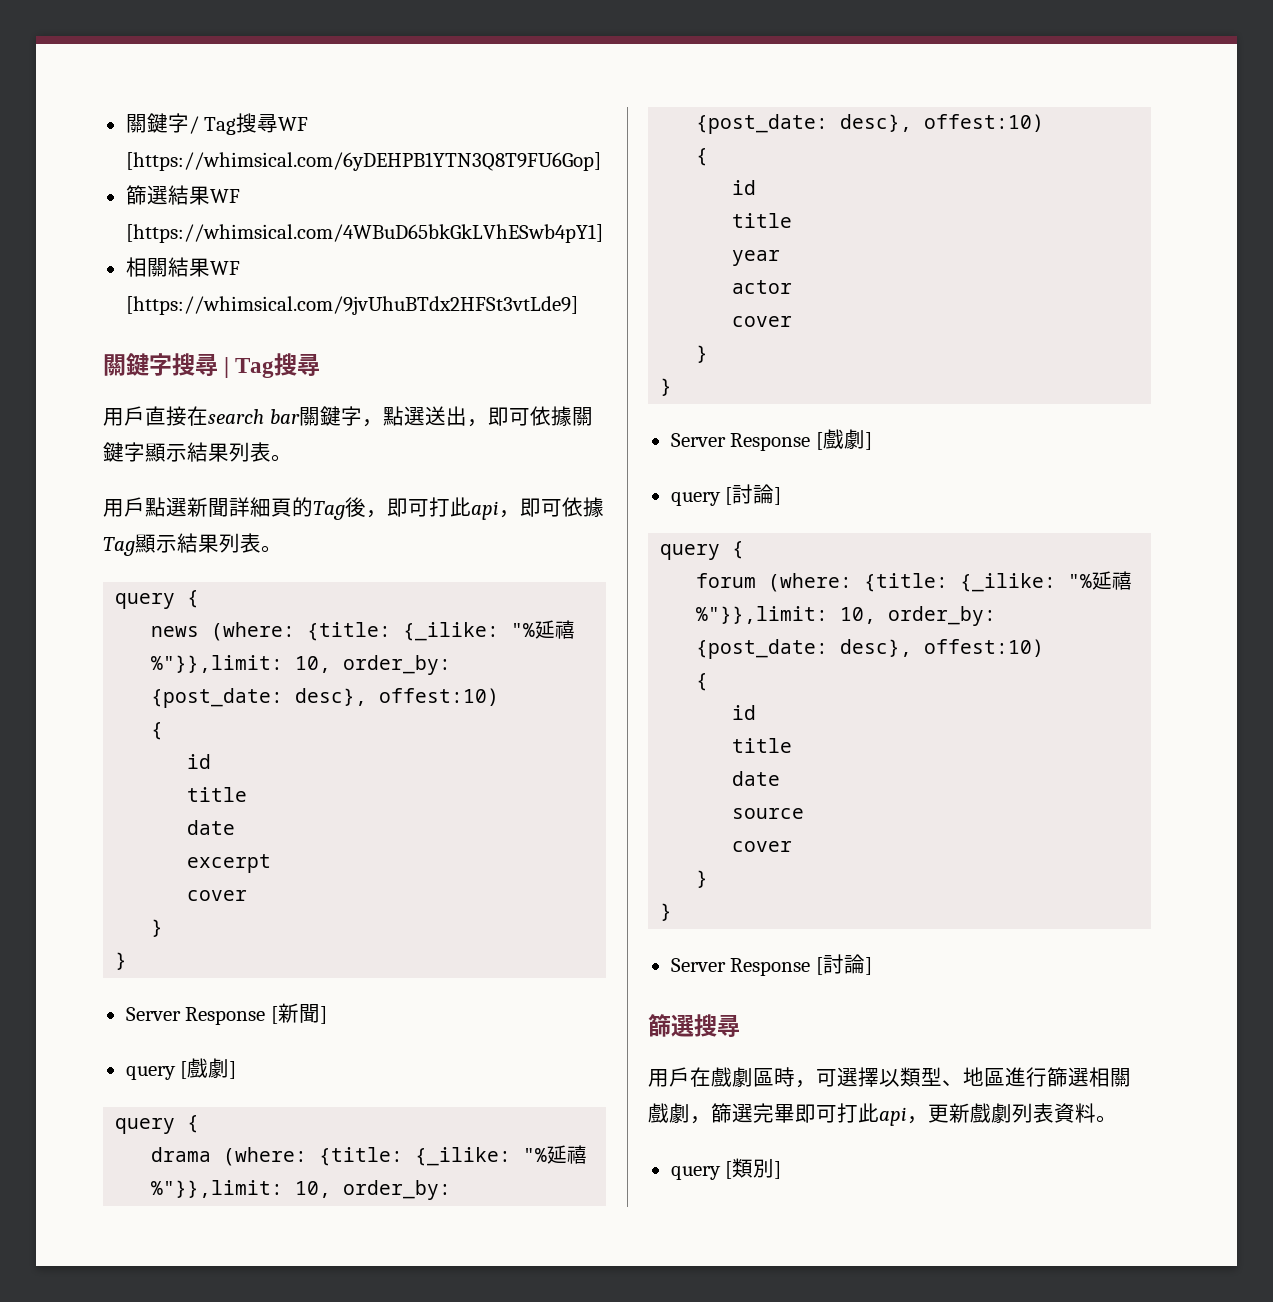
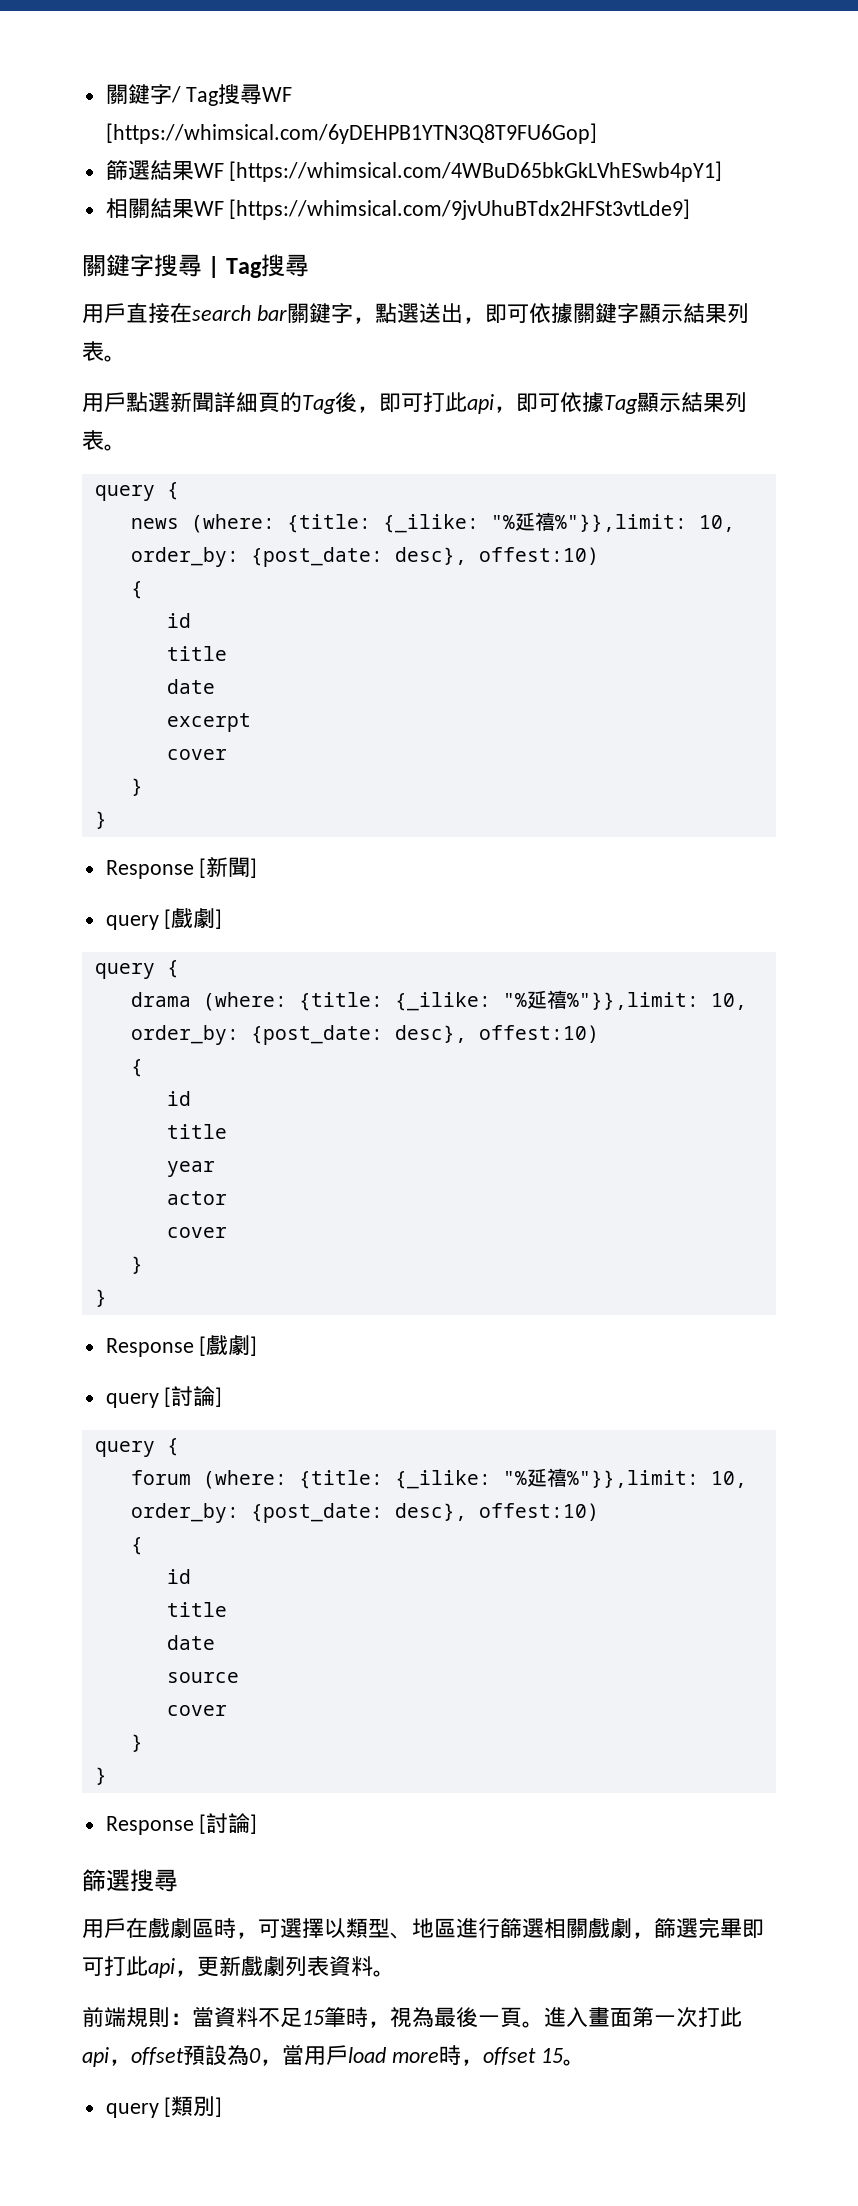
[125,1007,181,1021] Server -> (107, 820) none
[670,433,726,447] Server -> (107, 1298) none
[670,958,726,972] Server -> (107, 1776) none
(1117, 1119) none -> [82,2006,742,2028] [82,2044,585,2067] // 前端規則：當資料不足15筆時，視為最後一頁。進入畫面第一次打此api，offset預設為0，當用戶load more時，offset 15。

